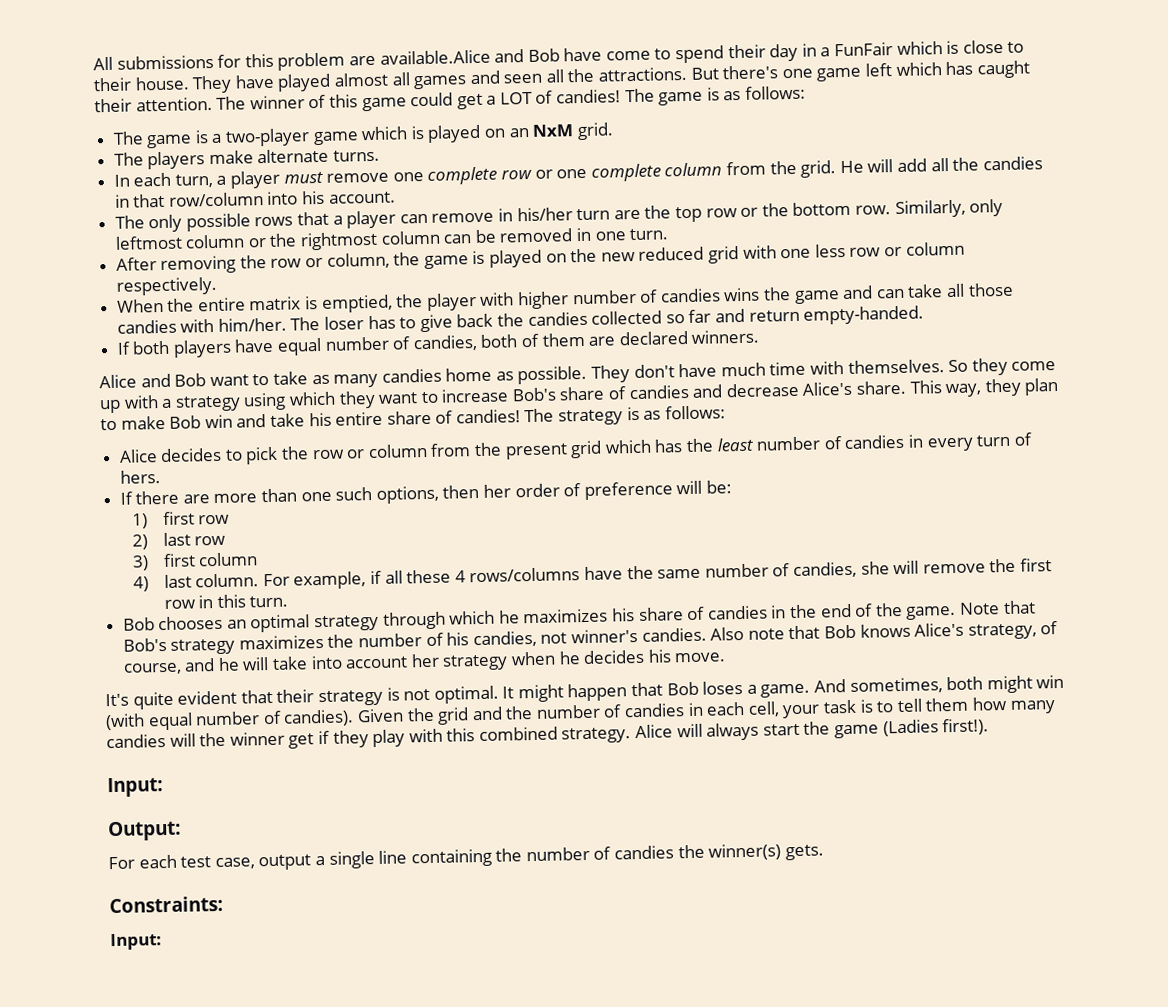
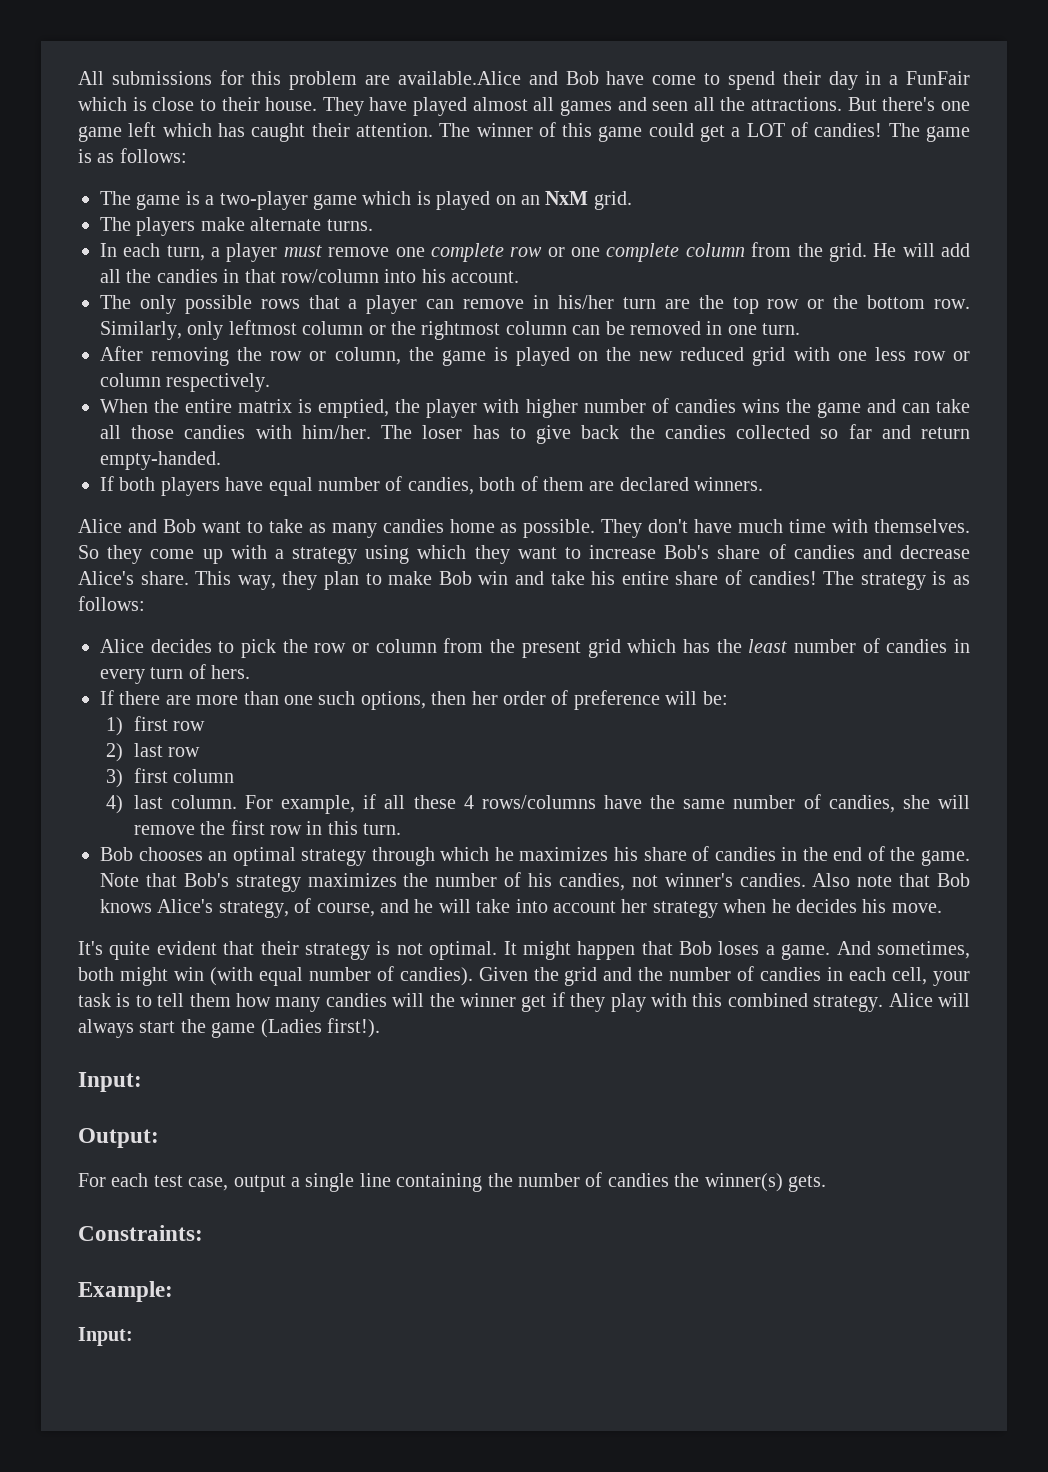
(223, 904) none -> [78,1281,173,1302] // Example:

